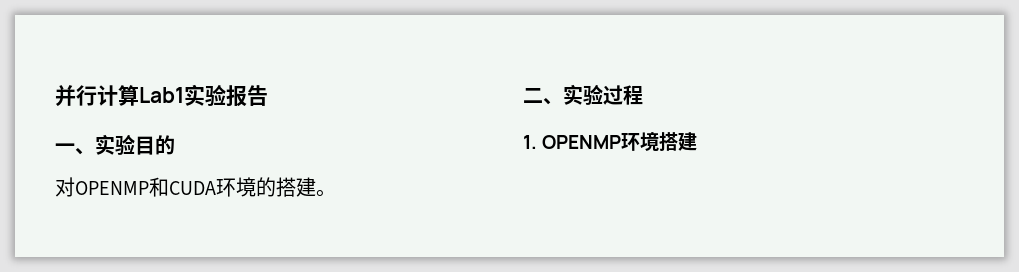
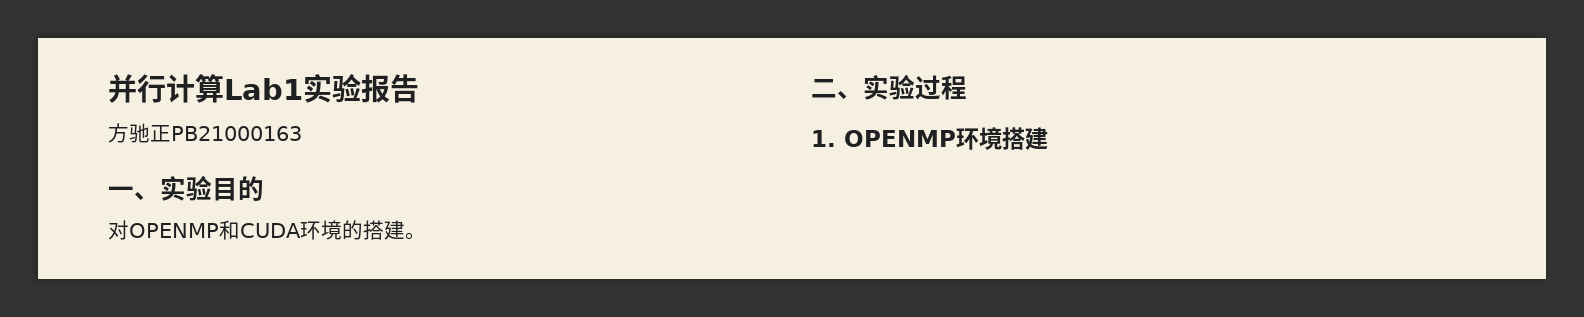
(268, 95) none -> [108,123,302,143] // 方驰正PB21000163

